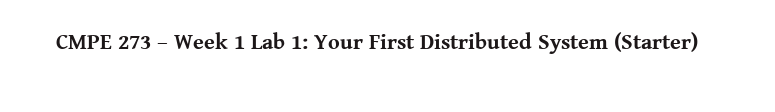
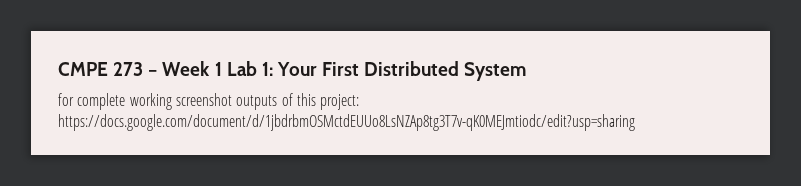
[614,32,698,52] (Starter) -> [58,93,360,110] [58,114,635,131] // for complete working screenshot outputs of this project: https://docs.google.com/document/d/1jbdrbmOSMctdEUUo8LsNZAp8tg3T7v-qK0MEJmtiodc/edit?usp=sharing

